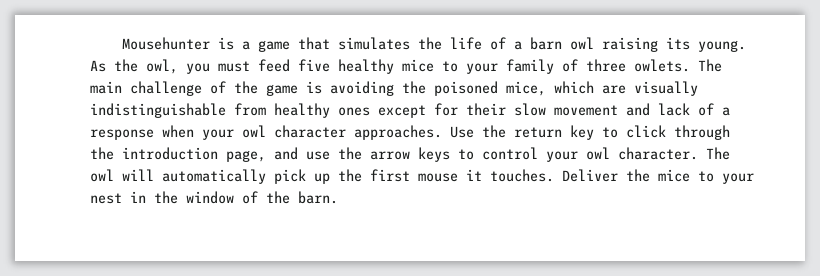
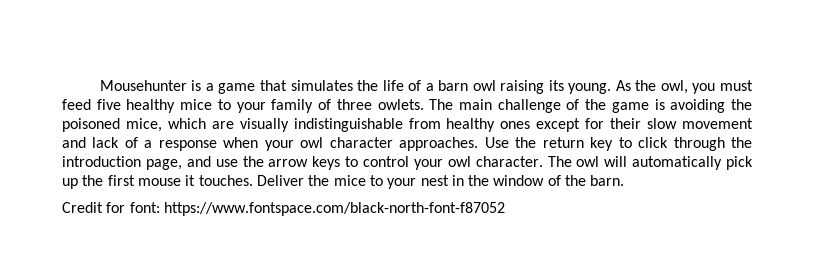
(338, 197) none -> [62,202,505,216] // Credit for font: https://www.fontspace.com/black-north-font-f87052

